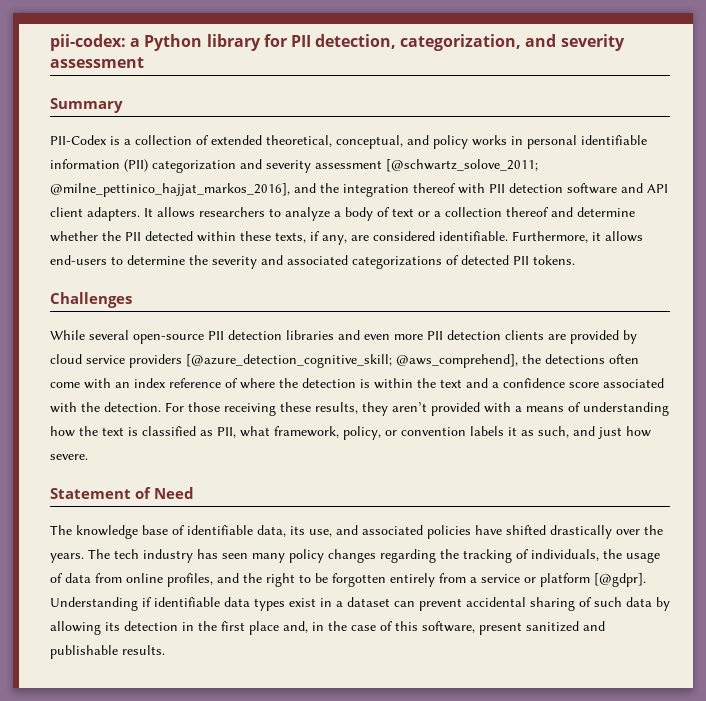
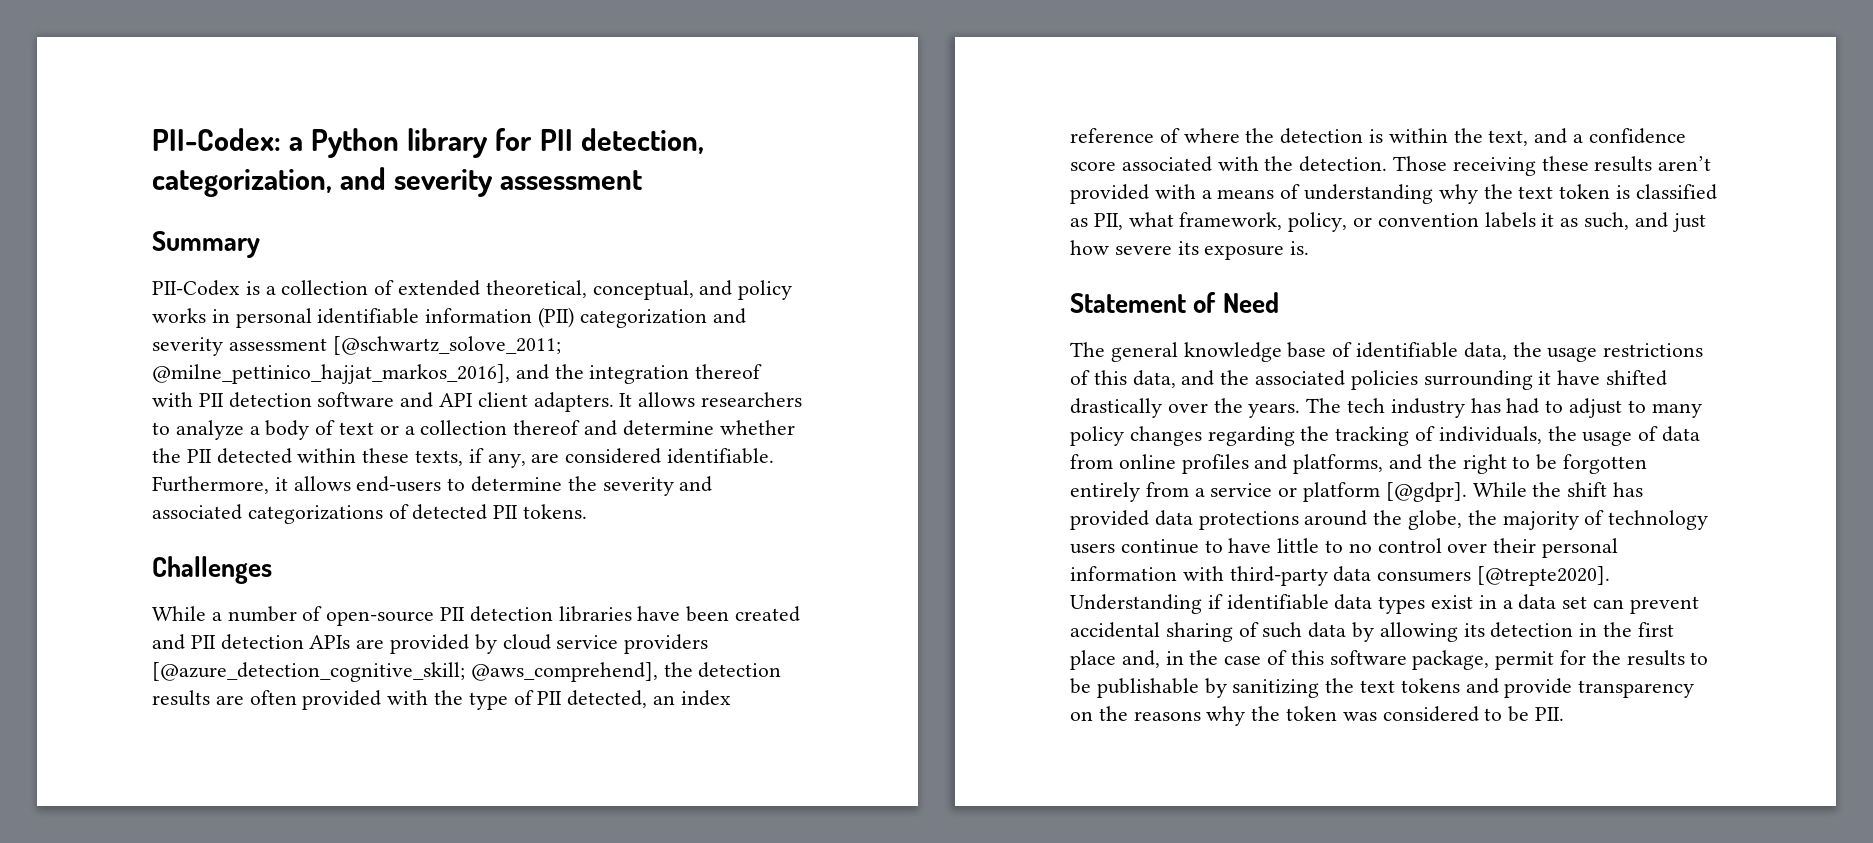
[50,34,126,51] pii-codex: -> [152,128,281,151] PII-Codex:
[89,330,129,340] several -> [211,606,323,622] a number of
[338,330,544,340] and even more PII detection clients -> [637,606,801,622] [152,634,351,650] have been created and PII detection APIs
[545,354,639,364] [50,378,111,389] detections often come with -> [698,662,782,678] [152,690,648,710] detection results are often provided with the type of PII detected,
[440,379,462,388] text -> [1488,130,1529,146] text,
[165,402,388,416] For those receiving these results, they -> [1393,156,1653,176] Those receiving these results
[50,426,124,437] how the text -> [1438,184,1611,204] why the text token
[50,454,88,460] severe. -> [1114,241,1310,260] severe its exposure is.
(72, 530) none -> [1110,342,1178,362] general
[290,525,471,539] its use, and associated policies -> [1512,342,1704,362] [1070,370,1552,390] the usage restrictions of this data, and the associated policies surrounding it
[222,553,248,559] seen -> [1506,398,1646,418] had to adjust to
[167,573,213,587] profiles, -> [1181,454,1384,474] profiles and platforms,
(646, 580) none -> [1472,482,1644,497] [1070,510,1709,530] [1070,538,1619,558] [1070,566,1611,586] While the shift has provided data protections around the globe, the majority of technology users continue to have little to no control over their personal information with third-party data consumers [@trepte2020].
[347,597,390,607] dataset -> [1518,594,1588,610] data set
[422,621,605,635] [50,645,165,659] software, present sanitized and publishable results. -> [1329,650,1709,670] [1070,678,1695,698] [1070,706,1565,726] software package, permit for the results to be publishable by sanitizing the text tokens and provide transparency on the reasons why the token was considered to be PII.

